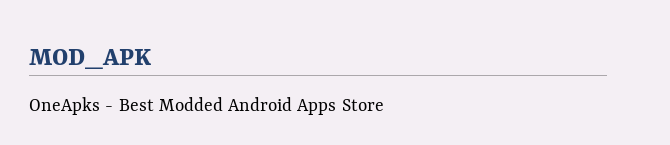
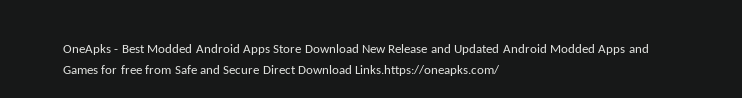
[29,49,151,69] MOD_APK // -> (63, 49) none
(384, 105) none -> [304,44,649,55] [63,65,501,76] Download New Release and Updated Android Modded Apps and Games for free from Safe and Secure Direct Download Links.https://oneapks.com/

